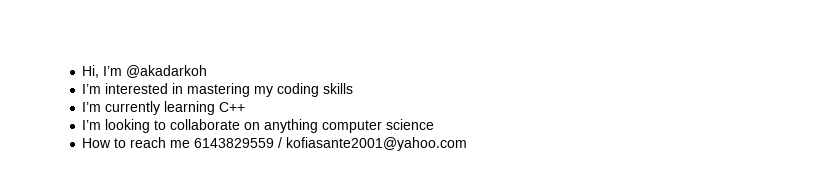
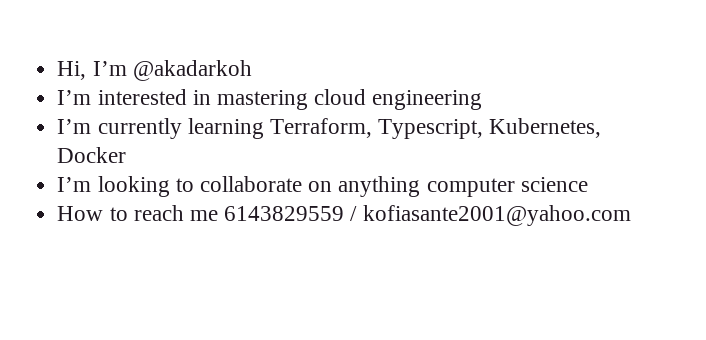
[254,83,354,97] my coding skills -> [314,89,483,110] cloud engineering
[219,102,246,112] C++ -> [269,118,602,139] [57,147,127,163] Terraform, Typescript, Kubernetes, Docker

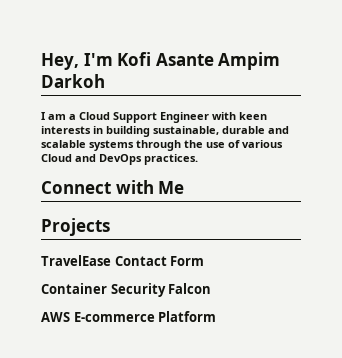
[57,60,252,81] [57,89,483,110] [57,118,602,139] [57,147,127,163] [57,176,588,197] [57,205,631,226] Hi, I’m @akadarkoh // I’m interested in mastering cloud engineering // I’m currently learning Terraform, Typescript, Kubernetes, Docker // I’m looking to collaborate on anything computer science // How to reach me 6143829559 / kofiasante2001@yahoo.com -> [41,52,281,70] [41,74,105,88] [41,112,267,123] [41,126,289,137] [41,140,283,151] [41,154,198,165] [41,180,185,194] [41,218,110,236] [41,255,205,266] [41,283,212,297] [41,311,217,322] Hey, I'm Kofi Asante Ampim Darkoh // I am a Cloud Support Engineer with keen interests in building sustainable, durable and scalable systems through the use of various Cloud and DevOps practices. // Connect with Me // Projects // TravelEase Contact Form // Container Security Falcon // AWS E-commerce Platform

